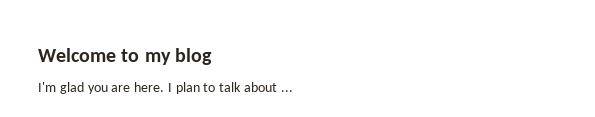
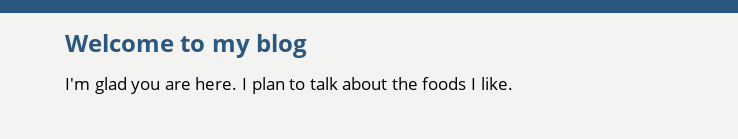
[280,90,293,92] ... -> [391,77,513,90] the foods I like.

